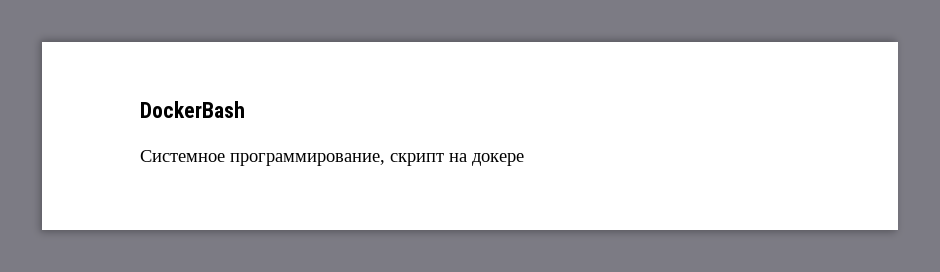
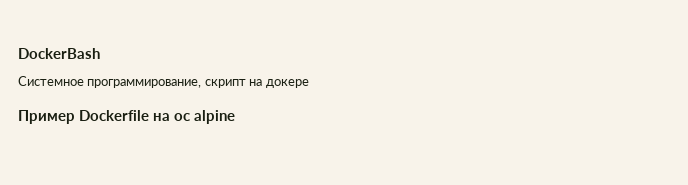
(524, 159) none -> [18,110,235,124] // Пример Dockerfile на ос alpine

